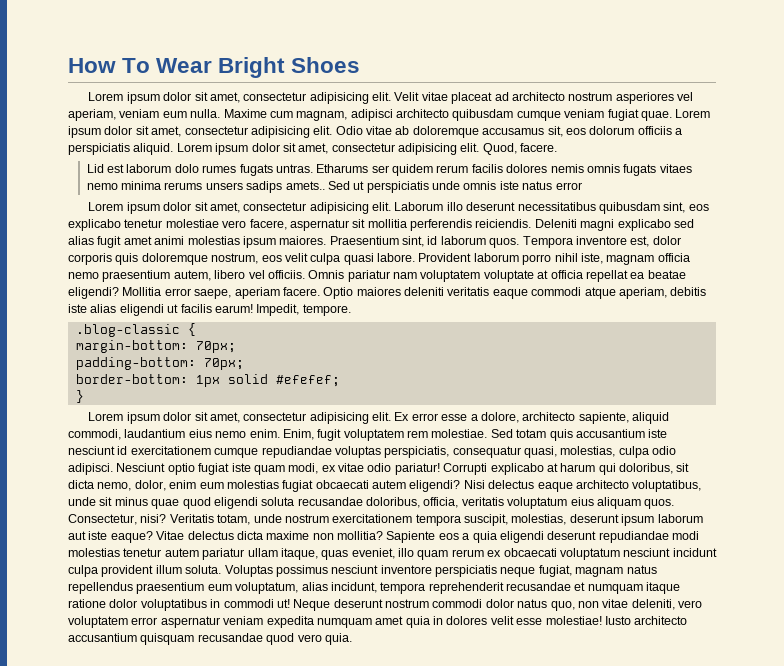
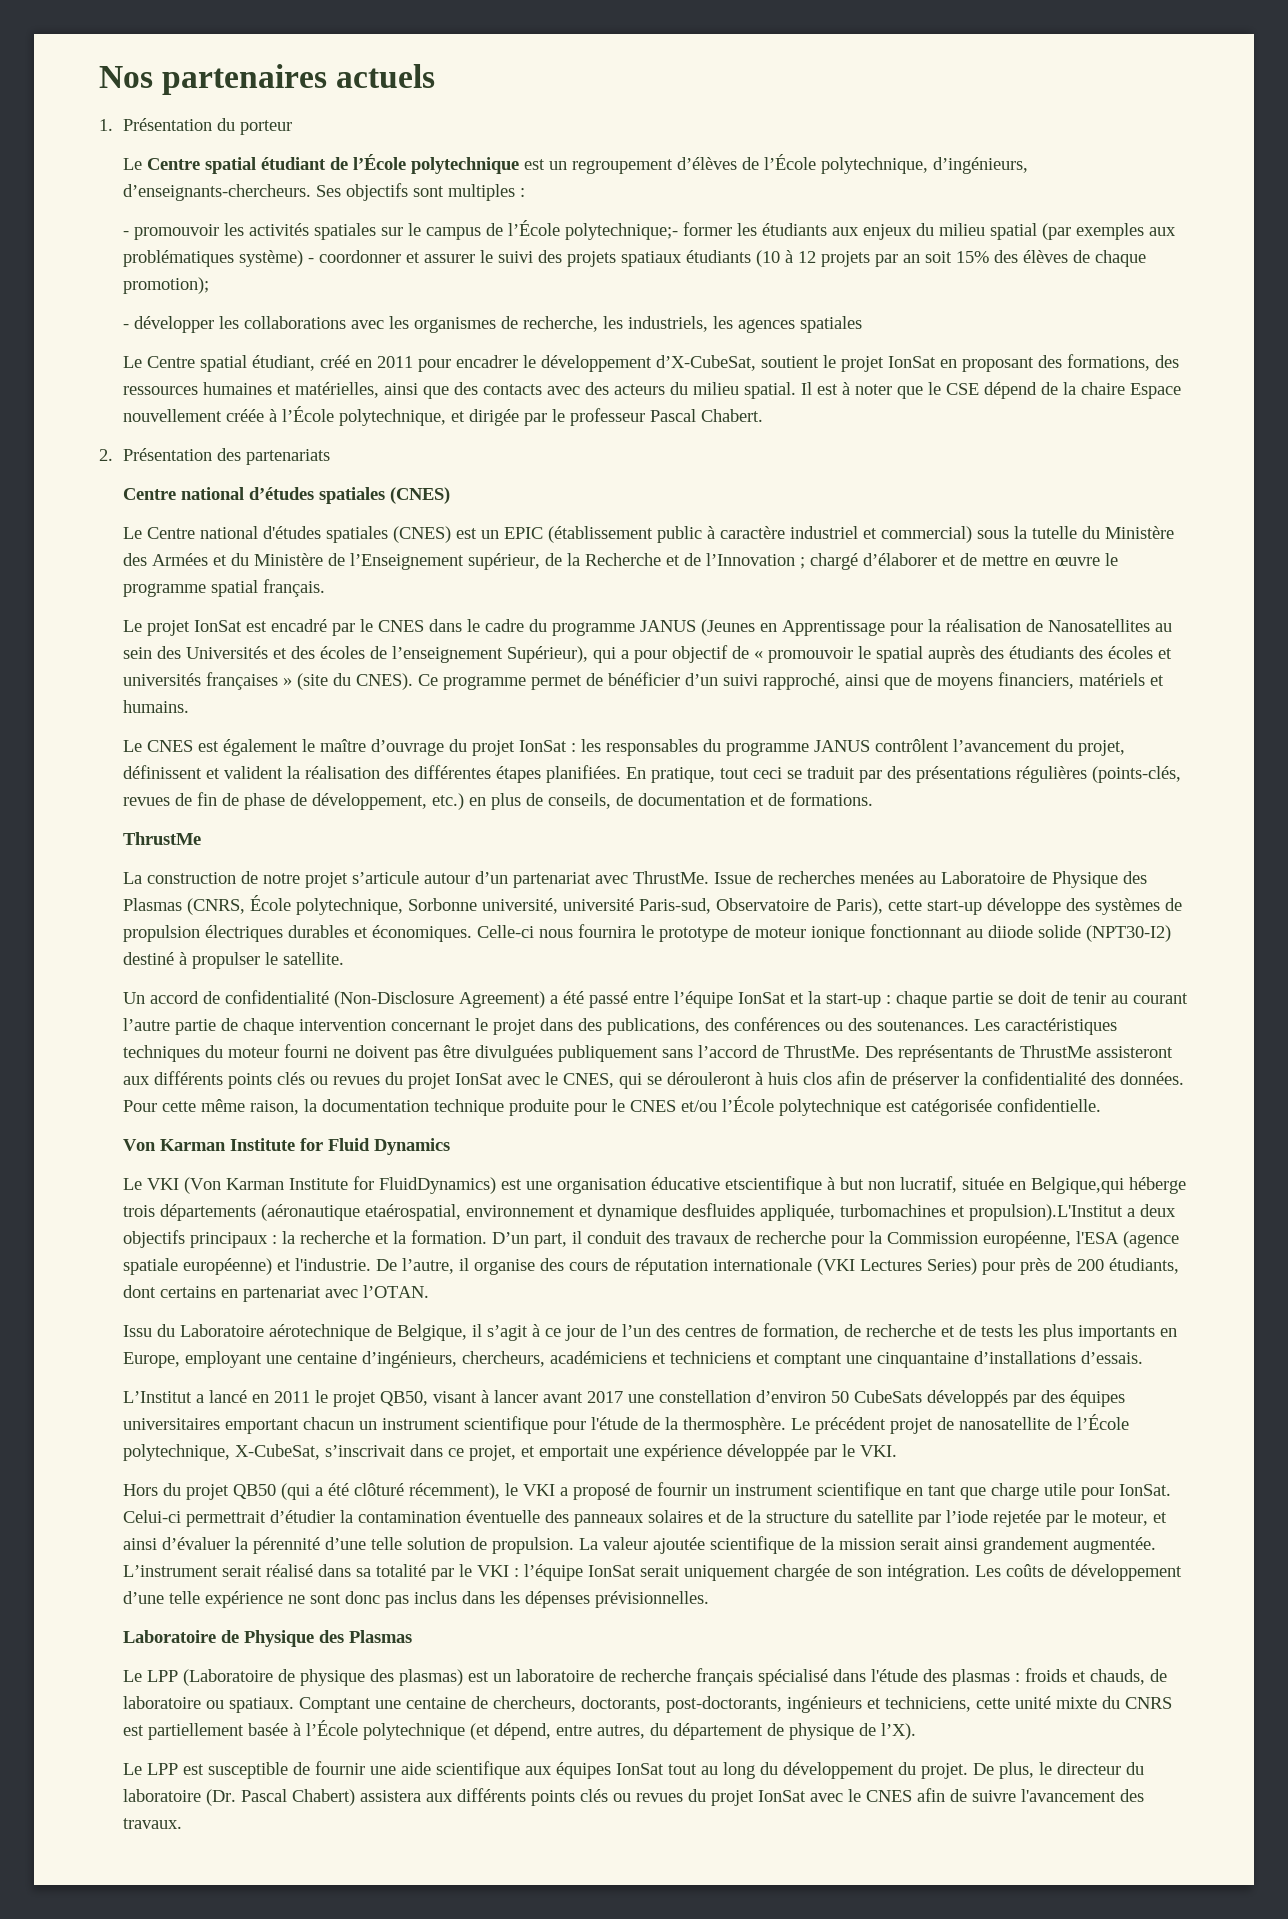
[68,57,361,78] [88,92,694,104] [68,109,711,121] [68,126,682,138] [68,143,558,155] [86,164,692,176] [86,181,582,193] [88,202,709,214] [68,219,694,231] [68,236,681,248] [68,253,690,265] [68,270,686,282] [68,287,707,299] [68,304,351,316] [75,323,196,337] [75,340,236,353] [75,357,244,370] [75,374,340,387] [75,390,84,403] [88,412,670,424] [68,429,668,441] [68,446,677,458] [68,463,690,475] [68,480,702,492] [68,497,675,509] [68,514,703,526] [68,531,699,543] [68,548,717,560] [68,565,657,577] [68,582,681,594] [68,599,702,611] [68,616,688,628] [68,633,352,645] How To Wear Bright Shoes // Lorem ipsum dolor sit amet, consectetur adipisicing elit. Velit vitae placeat ad architecto nostrum asperiores vel aperiam, veniam eum nulla. Maxime cum magnam, adipisci architecto quibusdam cumque veniam fugiat quae. Lorem ipsum dolor sit amet, consectetur adipisicing elit. Odio vitae ab doloremque accusamus sit, eos dolorum officiis a perspiciatis aliquid. Lorem ipsum dolor sit amet, consectetur adipisicing elit. Quod, facere. // Lid est laborum dolo rumes fugats untras. Etharums ser quidem rerum facilis dolores nemis omnis fugats vitaes nemo minima rerums unsers sadips amets.. Sed ut perspiciatis unde omnis iste natus error // Lorem ipsum dolor sit amet, consectetur adipisicing elit. Laborum illo deserunt necessitatibus quibusdam sint, eos explicabo tenetur molestiae vero facere, aspernatur sit mollitia perferendis reiciendis. Deleniti magni explicabo sed alias fugit amet animi molestias ipsum maiores. Praesentium sint, id laborum quos. Tempora inventore est, dolor corporis quis doloremque nostrum, eos velit culpa quasi labore. Provident laborum porro nihil iste, magnam officia nemo praesentium autem, libero vel officiis. Omnis pariatur nam voluptatem voluptate at officia repellat ea beatae eligendi? Mollitia error saepe, aperiam facere. Optio maiores deleniti veritatis eaque commodi atque aperiam, debitis iste alias eligendi ut facilis earum! Impedit, tempore. // .blog-classic { // margin-bottom: 70px; // padding-bottom: 70px; // border-bottom: 1px solid #efefef; // } // Lorem ipsum dolor sit amet, consectetur adipisicing elit. Ex error esse a dolore, architecto sapiente, aliquid commodi, laudantium eius nemo enim. Enim, fugit voluptatem rem molestiae. Sed totam quis accusantium iste nesciunt id exercitationem cumque repudiandae voluptas perspiciatis, consequatur quasi, molestias, culpa odio adipisci. Nesciunt optio fugiat iste quam modi, ex vitae odio pariatur! Corrupti explicabo at harum qui doloribus, sit dicta nemo, dolor, enim eum molestias fugiat obcaecati autem eligendi? Nisi delectus eaque architecto voluptatibus, unde sit minus quae quod eligendi soluta recusandae doloribus, officia, veritatis voluptatum eius aliquam quos. Consectetur, nisi? Veritatis totam, unde nostrum exercitationem tempora suscipit, molestias, deserunt ipsum laborum aut iste eaque? Vitae delectus dicta maxime non mollitia? Sapiente eos a quia eligendi deserunt repudiandae modi molestias tenetur autem pariatur ullam itaque, quas eveniet, illo quam rerum ex obcaecati voluptatum nesciunt incidunt culpa provident illum soluta. Voluptas possimus nesciunt inventore perspiciatis neque fugiat, magnam natus repellendus praesentium eum voluptatum, alias incidunt, tempora reprehenderit recusandae et numquam itaque ratione dolor voluptatibus in commodi ut! Neque deserunt nostrum commodi dolor natus quo, non vitae deleniti, vero voluptatem error aspernatur veniam expedita numquam amet quia in dolores velit esse molestiae! Iusto architecto accusantium quisquam recusandae quod vero quia. -> [99,64,436,95] [99,118,292,135] [122,154,1028,174] [122,183,525,201] [122,220,1176,240] [122,250,1146,267] [122,277,209,294] [122,316,862,333] [122,354,1179,372] [122,382,1181,399] [122,406,763,426] [99,448,330,465] [122,487,450,504] [122,526,1174,543] [122,553,1118,570] [122,579,325,597] [122,619,1172,636] [122,645,1172,663] [122,672,1164,690] [122,700,189,713] [122,739,1125,756] [122,765,1181,783] [122,792,873,810] [122,832,201,845] [122,871,1147,888] [122,895,1182,915] [122,924,1171,942] [122,952,344,969] [122,990,1188,1008] [122,1017,1117,1035] [122,1044,1173,1062] [122,1071,1184,1089] [122,1096,1101,1116] [122,1138,450,1155] [122,1176,1186,1194] [122,1203,1176,1221] [122,1230,1179,1248] [122,1258,1179,1275] [122,1285,429,1302] [122,1323,1177,1341] [122,1351,1143,1368] [122,1390,1125,1407] [122,1414,1129,1434] [122,1444,897,1461] [122,1482,1171,1500] [122,1510,1167,1527] [122,1536,1156,1554] [122,1564,1182,1581] [122,1591,709,1608] [122,1630,412,1647] [122,1668,1167,1686] [122,1696,1172,1713] [122,1720,916,1740] [122,1761,1144,1779] [122,1788,1144,1806] [122,1818,182,1829] Nos partenaires actuels // 1. Présentation du porteur // Le Centre spatial étudiant de l’École polytechnique est un regroupement d’élèves de l’École polytechnique, d’ingénieurs, d’enseignants-chercheurs. Ses objectifs sont multiples : // - promouvoir les activités spatiales sur le campus de l’École polytechnique;- former les étudiants aux enjeux du milieu spatial (par exemples aux problématiques système) - coordonner et assurer le suivi des projets spatiaux étudiants (10 à 12 projets par an soit 15% des élèves de chaque promotion); // - développer les collaborations avec les organismes de recherche, les industriels, les agences spatiales // Le Centre spatial étudiant, créé en 2011 pour encadrer le développement d’X-CubeSat, soutient le projet IonSat en proposant des formations, des ressources humaines et matérielles, ainsi que des contacts avec des acteurs du milieu spatial. Il est à noter que le CSE dépend de la chaire Espace nouvellement créée à l’École polytechnique, et dirigée par le professeur Pascal Chabert. // 2. Présentation des partenariats // Centre national d’études spatiales (CNES) // Le Centre national d'études spatiales (CNES) est un EPIC (établissement public à caractère industriel et commercial) sous la tutelle du Ministère des Armées et du Ministère de lʼEnseignement supérieur, de la Recherche et de lʼInnovation ; chargé d’élaborer et de mettre en œuvre le programme spatial français. // Le projet IonSat est encadré par le CNES dans le cadre du programme JANUS (Jeunes en Apprentissage pour la réalisation de Nanosatellites au sein des Universités et des écoles de l’enseignement Supérieur), qui a pour objectif de « promouvoir le spatial auprès des étudiants des écoles et universités françaises » (site du CNES). Ce programme permet de bénéficier d’un suivi rapproché, ainsi que de moyens financiers, matériels et humains. // Le CNES est également le maître d’ouvrage du projet IonSat : les responsables du programme JANUS contrôlent l’avancement du projet, définissent et valident la réalisation des différentes étapes planifiées. En pratique, tout ceci se traduit par des présentations régulières (points-clés, revues de fin de phase de développement, etc.) en plus de conseils, de documentation et de formations. // ThrustMe // La construction de notre projet s’articule autour d’un partenariat avec ThrustMe. Issue de recherches menées au Laboratoire de Physique des Plasmas (CNRS, École polytechnique, Sorbonne université, université Paris-sud, Observatoire de Paris), cette start-up développe des systèmes de propulsion électriques durables et économiques. Celle-ci nous fournira le prototype de moteur ionique fonctionnant au diiode solide (NPT30-I2) destiné à propulser le satellite. // Un accord de confidentialité (Non-Disclosure Agreement) a été passé entre l’équipe IonSat et la start-up : chaque partie se doit de tenir au courant l’autre partie de chaque intervention concernant le projet dans des publications, des conférences ou des soutenances. Les caractéristiques techniques du moteur fourni ne doivent pas être divulguées publiquement sans l’accord de ThrustMe. Des représentants de ThrustMe assisteront aux différents points clés ou revues du projet IonSat avec le CNES, qui se dérouleront à huis clos afin de préserver la confidentialité des données. Pour cette même raison, la documentation technique produite pour le CNES et/ou l’École polytechnique est catégorisée confidentielle. // Von Karman Institute for Fluid Dynamics // Le VKI (Von Karman Institute for FluidDynamics) est une organisation éducative etscientifique à but non lucratif, située en Belgique,qui héberge trois départements (aéronautique etaérospatial, environnement et dynamique desfluides appliquée, turbomachines et propulsion).L'Institut a deux objectifs principaux : la recherche et la formation. D’un part, il conduit des travaux de recherche pour la Commission européenne, l'ESA (agence spatiale européenne) et l'industrie. De l’autre, il organise des cours de réputation internationale (VKI Lectures Series) pour près de 200 étudiants, dont certains en partenariat avec l’OTAN. // Issu du Laboratoire aérotechnique de Belgique, il s’agit à ce jour de l’un des centres de formation, de recherche et de tests les plus importants en Europe, employant une centaine d’ingénieurs, chercheurs, académiciens et techniciens et comptant une cinquantaine d’installations d’essais. // L’Institut a lancé en 2011 le projet QB50, visant à lancer avant 2017 une constellation d’environ 50 CubeSats développés par des équipes universitaires emportant chacun un instrument scientifique pour l'étude de la thermosphère. Le précédent projet de nanosatellite de l’École polytechnique, X-CubeSat, s’inscrivait dans ce projet, et emportait une expérience développée par le VKI. // Hors du projet QB50 (qui a été clôturé récemment), le VKI a proposé de fournir un instrument scientifique en tant que charge utile pour IonSat. Celui-ci permettrait d’étudier la contamination éventuelle des panneaux solaires et de la structure du satellite par l’iode rejetée par le moteur, et ainsi d’évaluer la pérennité d’une telle solution de propulsion. La valeur ajoutée scientifique de la mission serait ainsi grandement augmentée. L’instrument serait réalisé dans sa totalité par le VKI : l’équipe IonSat serait uniquement chargée de son intégration. Les coûts de développement d’une telle expérience ne sont donc pas inclus dans les dépenses prévisionnelles. // Laboratoire de Physique des Plasmas // Le LPP (Laboratoire de physique des plasmas) est un laboratoire de recherche français spécialisé dans l'étude des plasmas : froids et chauds, de laboratoire ou spatiaux. Comptant une centaine de chercheurs, doctorants, post-doctorants, ingénieurs et techniciens, cette unité mixte du CNRS est partiellement basée à l’École polytechnique (et dépend, entre autres, du département de physique de l’X). // Le LPP est susceptible de fournir une aide scientifique aux équipes IonSat tout au long du développement du projet. De plus, le directeur du laboratoire (Dr. Pascal Chabert) assistera aux différents points clés ou revues du projet IonSat avec le CNES afin de suivre l'avancement des travaux.

